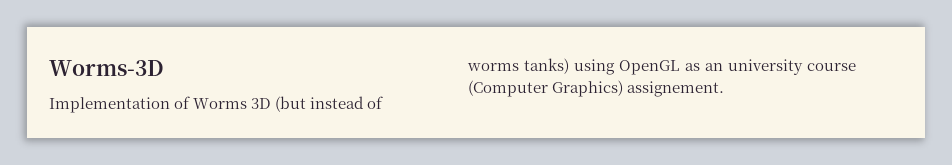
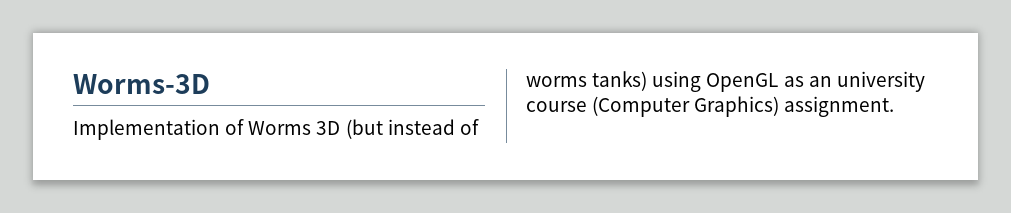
[627,81,725,97] assignement. -> [784,96,895,117] assignment.

